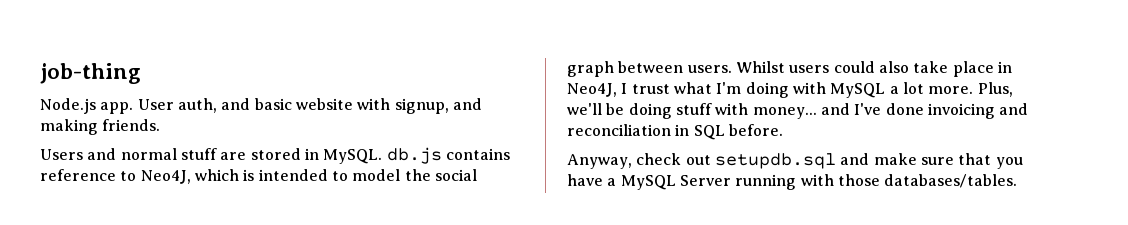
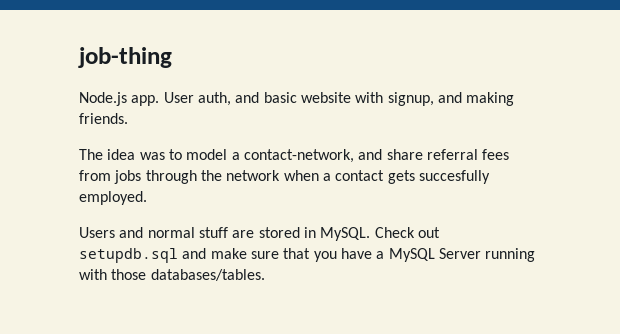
(161, 125) none -> [79,149,510,163] [79,170,490,184] [79,191,147,205] // The idea was to model a contact-network, and share referral fees from jobs through the network when a contact gets succesfully employed.
[386,147,510,164] [40,169,477,184] [567,61,1012,77] [567,82,1013,98] [567,103,1029,119] [567,124,783,140] [567,153,682,169] db.js contains reference to Neo4J, which is intended to model the social graph between users. Whilst users could also take place in Neo4J, I trust what I'm doing with MySQL a lot more. Plus, we'll be doing stuff with money... and I've done invoicing and reconciliation in SQL before. // Anyway, check -> [374,227,415,238] Check

